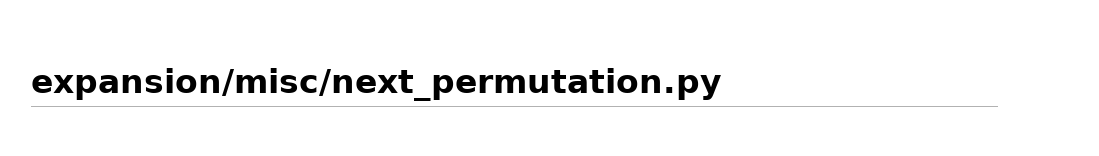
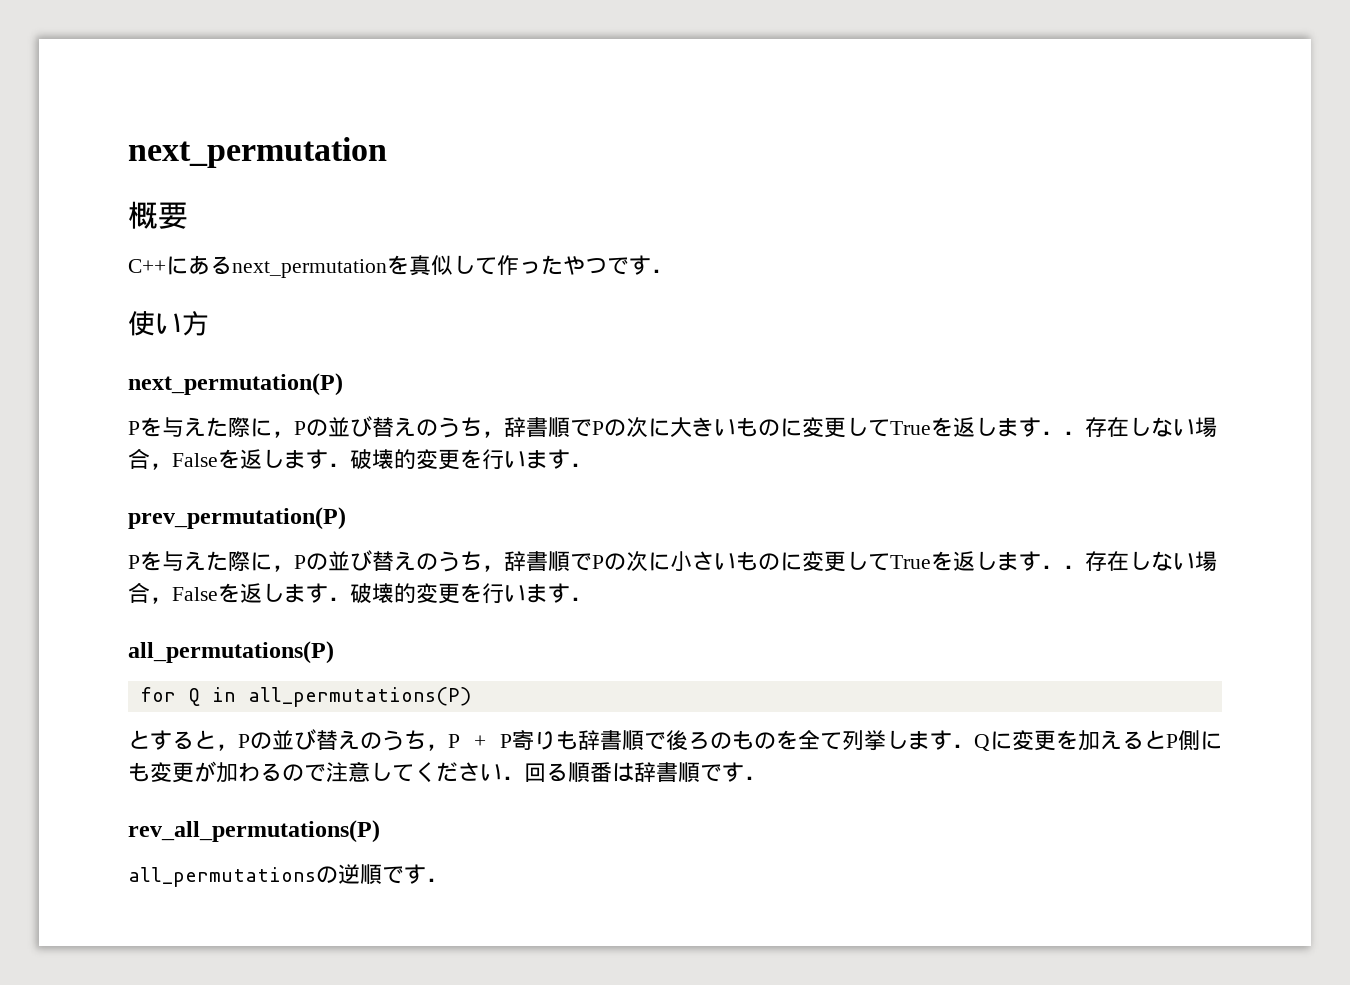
[31,68,722,101] expansion/misc/next_permutation.py -> [128,137,387,168] [128,201,188,229] [128,255,673,278] [128,311,209,336] [128,373,343,396] [128,416,1217,438] [128,448,592,470] [128,507,346,530] [128,550,1217,572] [128,582,592,604] [128,641,334,664] [140,687,471,707] [128,729,1222,751] [128,761,766,783] [128,820,380,843] [128,864,448,887] next_permutation // 概要 // C++にあるnext_permutationを真似して作ったやつです． // 使い方 // next_permutation(P) // Pを与えた際に，Pの並び替えのうち，辞書順でPの次に大きいものに変更してTrueを返します．．存在しない場合，Falseを返します．破壊的変更を行います． // prev_permutation(P) // Pを与えた際に，Pの並び替えのうち，辞書順でPの次に小さいものに変更してTrueを返します．．存在しない場合，Falseを返します．破壊的変更を行います． // all_permutations(P) // for Q in all_permutations(P) // とすると，Pの並び替えのうち，P + P寄りも辞書順で後ろのものを全て列挙します．Qに変更を加えるとP側にも変更が加わるので注意してください．回る順番は辞書順です． // rev_all_permutations(P) // all_permutationsの逆順です．

